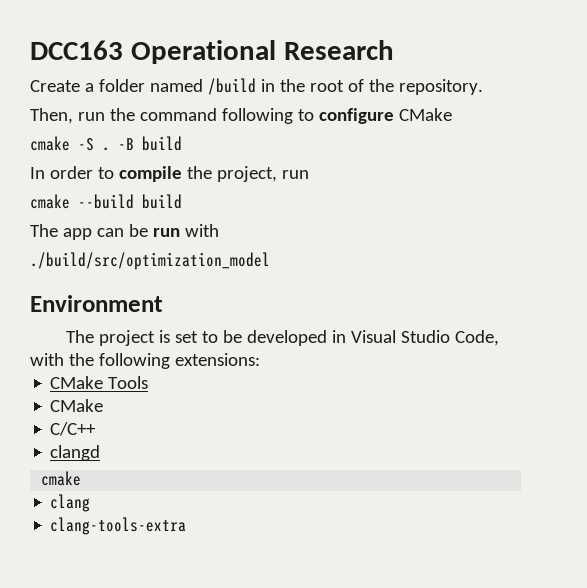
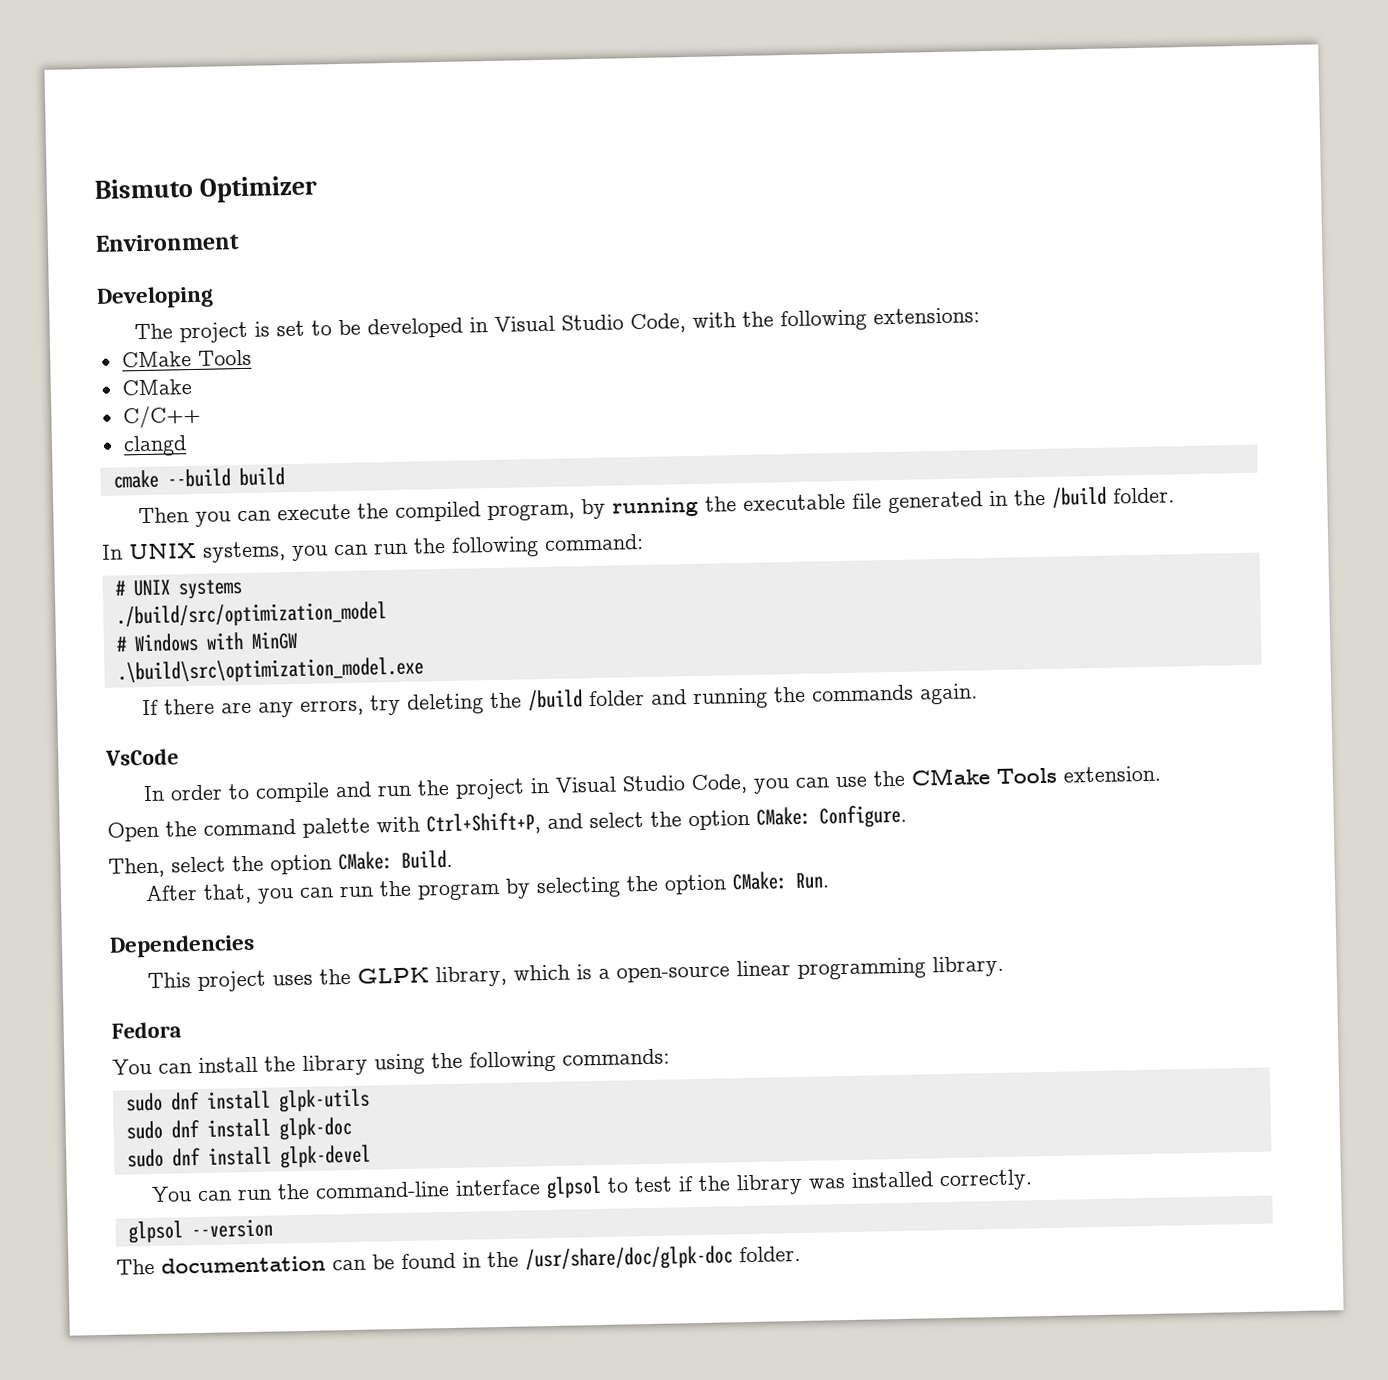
[30,40,394,64] [30,78,483,95] [30,108,452,124] [30,136,182,151] [30,166,309,182] [30,194,182,209] [30,224,219,240] [30,252,270,270] DCC163 Operational Research // Create a folder named /build in the root of the repository. // Then, run the command following to configure CMake // cmake -S . -B build // In order to compile the project, run // cmake --build build // The app can be run with // ./build/src/optimization_model -> [94,175,318,203] Bismuto Optimizer
(163, 303) none -> [96,285,214,309] // Developing
[50,494,91,512] [50,517,187,535] // clang // clang-tools-extra -> [166,467,285,488] [138,486,1176,527] [101,533,644,563] [114,579,243,600] [115,601,387,629] [115,630,298,653] [116,656,424,685] [142,683,979,718] [105,748,179,766] [143,765,1162,803] [107,804,907,842] [108,849,453,878] [145,871,831,904] [109,933,255,958] [147,955,1005,993] [111,1021,182,1039] [112,1048,670,1076] [124,1088,370,1113] [125,1116,352,1141] [126,1144,371,1169] [151,1169,1034,1202] [127,1218,273,1244] [116,1245,801,1275] --build build // Then you can execute the compiled program, by running the executable file generated in the /build folder. // In UNIX systems, you can run the following command: // # UNIX systems // ./build/src/optimization_model // # Windows with MinGW // .\build\src\optimization_model.exe // If there are any errors, try deleting the /build folder and running the commands again. // VsCode // In order to compile and run the project in Visual Studio Code, you can use the CMake Tools extension. // Open the command palette with Ctrl+Shift+P, and select the option CMake: Configure. // Then, select the option CMake: Build. // After that, you can run the program by selecting the option CMake: Run. // Dependencies // This project uses the GLPK library, which is a open-source linear programming library. // Fedora // You can install the library using the following commands: // sudo dnf install glpk-utils // sudo dnf install glpk-doc // sudo dnf install glpk-devel // You can run the command-line interface glpsol to test if the library was installed correctly. // glpsol --version // The documentation can be found in the /usr/share/doc/glpk-doc folder.

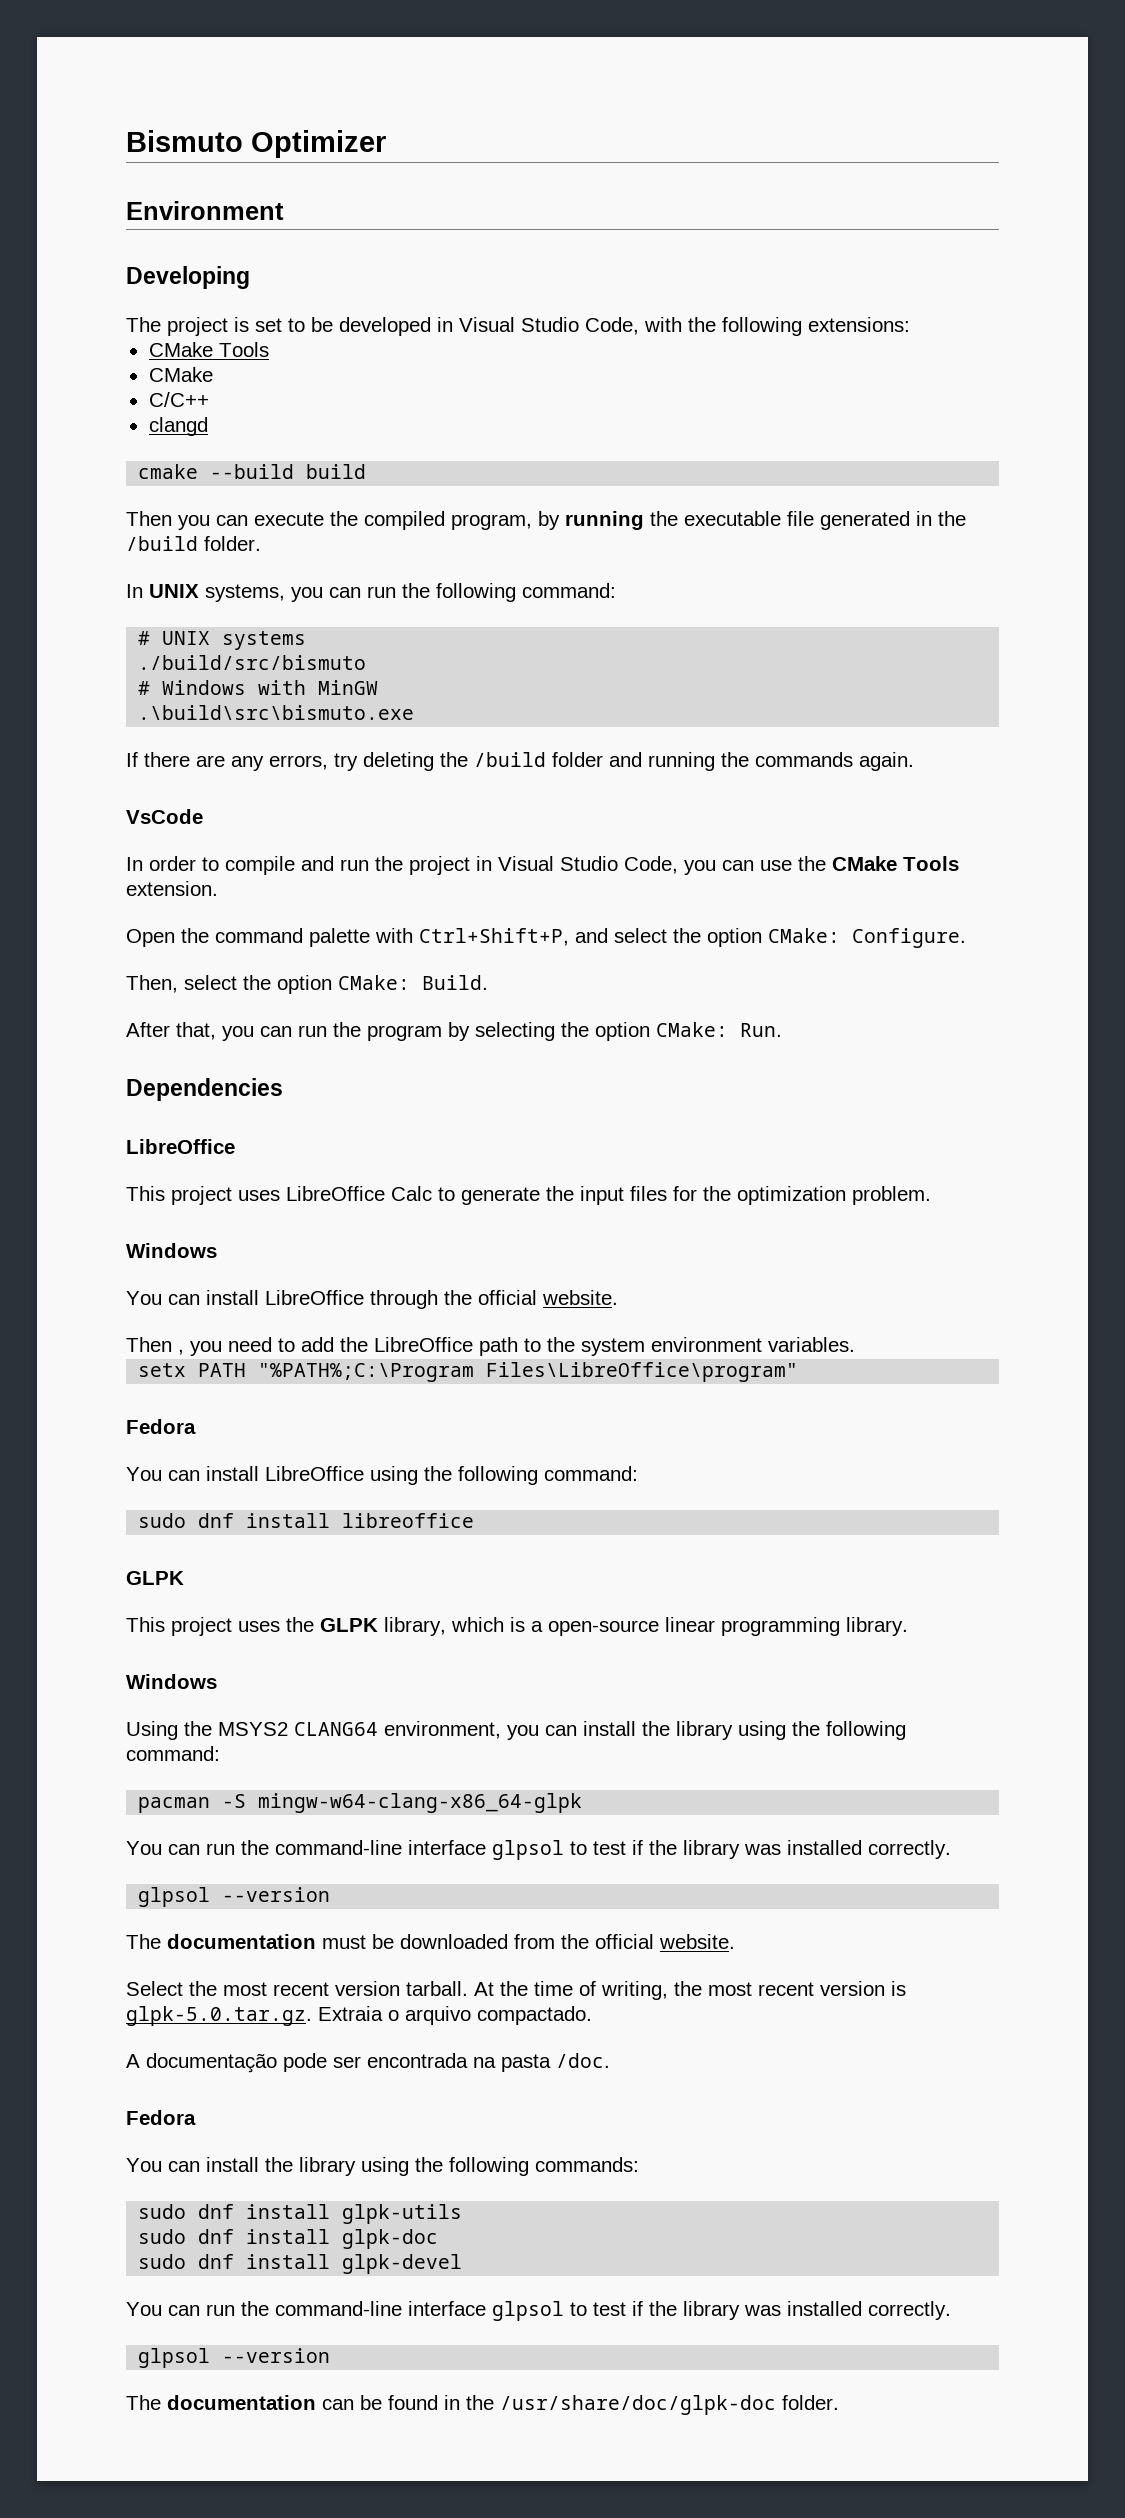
[115,601,387,629] ./build/src/optimization_model -> [138,655,367,670] ./build/src/bismuto
[116,656,424,685] .\build\src\optimization_model.exe -> [138,705,415,720] .\build\src\bismuto.exe
(255, 945) none -> [126,1139,235,1154] [126,1186,931,1205] [126,1243,217,1258] [126,1290,618,1309] [126,1337,855,1356] [138,1362,799,1382] [126,1419,196,1434] [126,1466,638,1485] [138,1513,475,1528] [126,1571,184,1585] // LibreOffice // This project uses LibreOffice Calc to generate the input files for the optimization problem. // Windows // You can install LibreOffice through the official website. // Then , you need to add the LibreOffice path to the system environment variables. // setx PATH "%PATH%;C:\Program Files\LibreOffice\program" // Fedora // You can install LibreOffice using the following command: // sudo dnf install libreoffice // GLPK
(1005, 966) none -> [126,1674,217,1689] [126,1721,906,1740] [126,1746,220,1761] [138,1793,583,1813] [126,1840,951,1860] [138,1887,331,1907] [126,1934,735,1949] [126,1981,906,2000] [126,2006,592,2026] [126,2053,610,2073] // Windows // Using the MSYS2 CLANG64 environment, you can install the library using the following command: // pacman -S mingw-w64-clang-x86_64-glpk // You can run the command-line interface glpsol to test if the library was installed correctly. // glpsol --version // The documentation must be downloaded from the official website. // Select the most recent version tarball. At the time of writing, the most recent version is glpk-5.0.tar.gz. Extraia o arquivo compactado. // A documentação pode ser encontrada na pasta /doc.

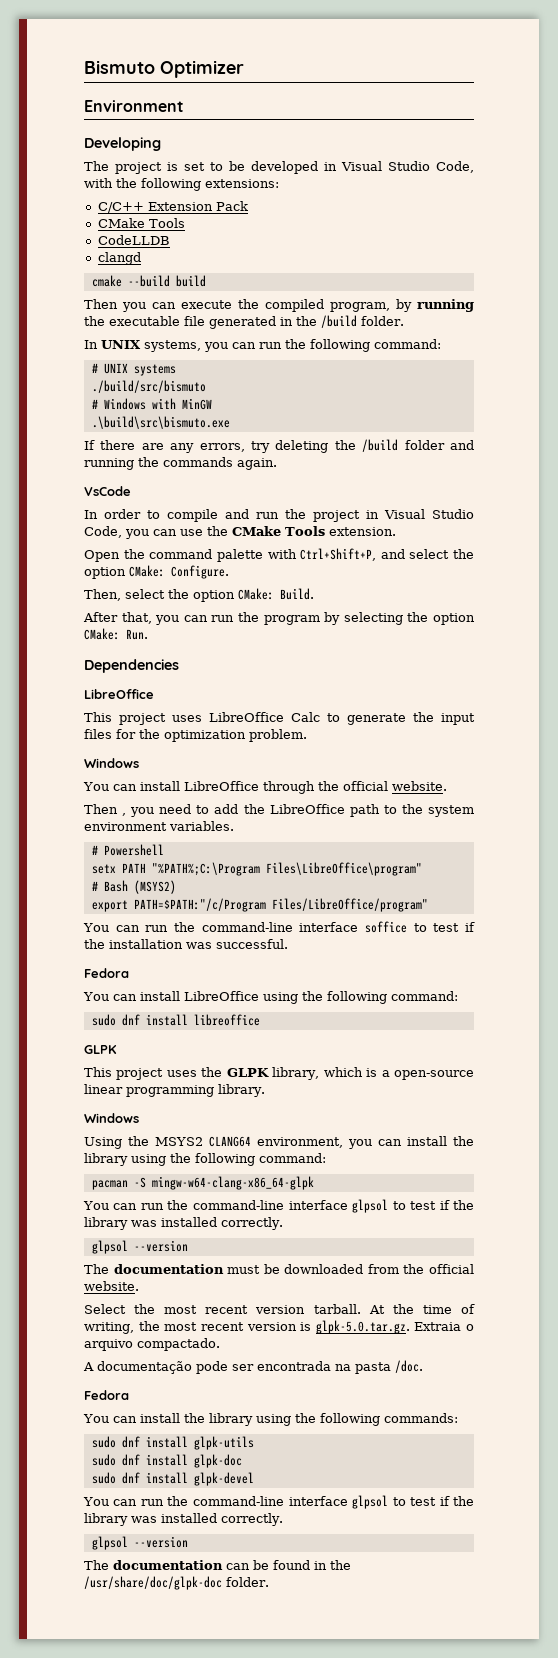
(910, 324) none -> [97,201,248,213] // C/C++ Extension Pack
[148,367,213,382] [148,392,209,407] CMake // C/C++ -> [97,235,170,245] CodeLLDB
(855, 1344) none -> [91,844,164,856] // # Powershell
(799, 1372) none -> [91,880,176,894] [91,898,428,912] [83,921,475,933] [84,939,288,949] // # Bash (MSYS2) // export PATH=$PATH:"/c/Program Files/LibreOffice/program" // You can run the command-line interface soffice to test if the installation was successful.

